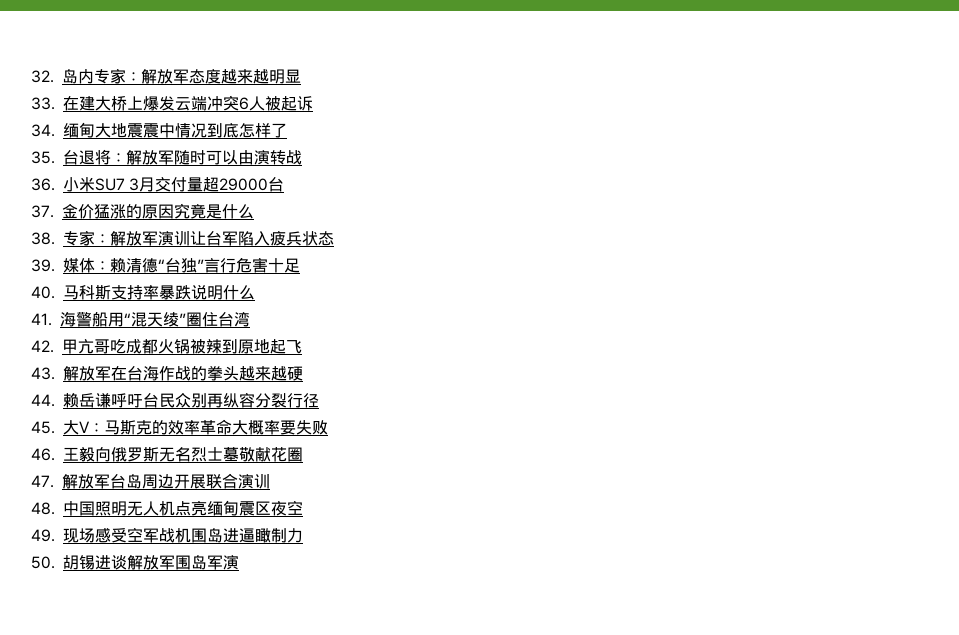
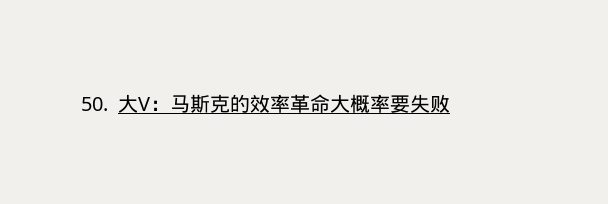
[31,68,301,84] [31,95,313,111] [31,122,287,138] [31,149,302,165] [31,177,285,192] [31,203,254,219] [31,230,334,246] [31,257,300,273] [31,284,255,300] [31,311,250,327] [31,339,302,354] [31,366,303,381] [31,392,319,408] [31,421,55,434] 32.岛内专家：解放军态度越来越明显 // 33.在建大桥上爆发云端冲突6人被起诉 // 34.缅甸大地震震中情况到底怎样了 // 35.台退将：解放军随时可以由演转战 // 36.小米SU7 3月交付量超29000台 // 37.金价猛涨的原因究竟是什么 // 38.专家：解放军演训让台军陷入疲兵状态 // 39.媒体：赖清德“台独”言行危害十足 // 40.马科斯支持率暴跌说明什么 // 41.海警船用“混天绫”圈住台湾 // 42.甲亢哥吃成都火锅被辣到原地起飞 // 43.解放军在台海作战的拳头越来越硬 // 44.赖岳谦呼吁台民众别再纵容分裂行径 // 45. -> [81,97,108,111] 50.
[31,447,303,462] [31,473,270,489] [31,500,303,516] [31,527,303,543] [31,555,239,570] // 46.王毅向俄罗斯无名烈士墓敬献花圈 // 47.解放军台岛周边开展联合演训 // 48.中国照明无人机点亮缅甸震区夜空 // 49.现场感受空军战机围岛进逼瞰制力 // 50.胡锡进谈解放军围岛军演 -> (450, 103) none

